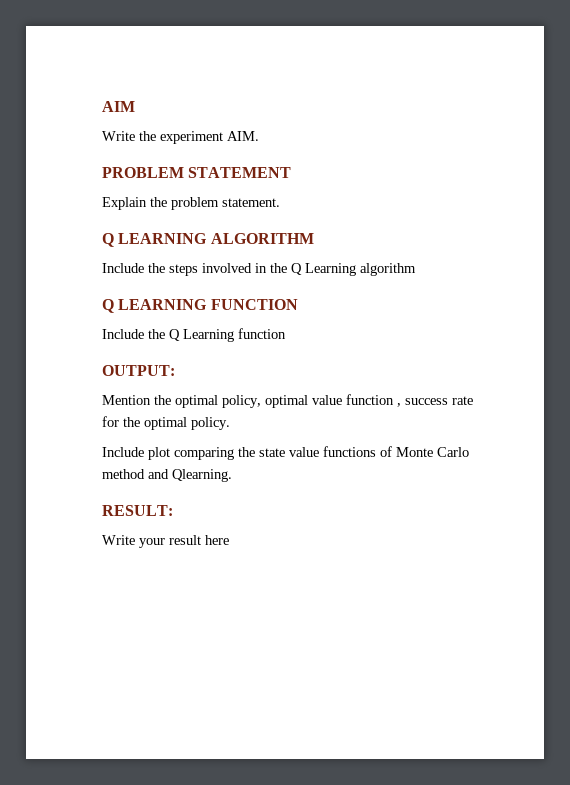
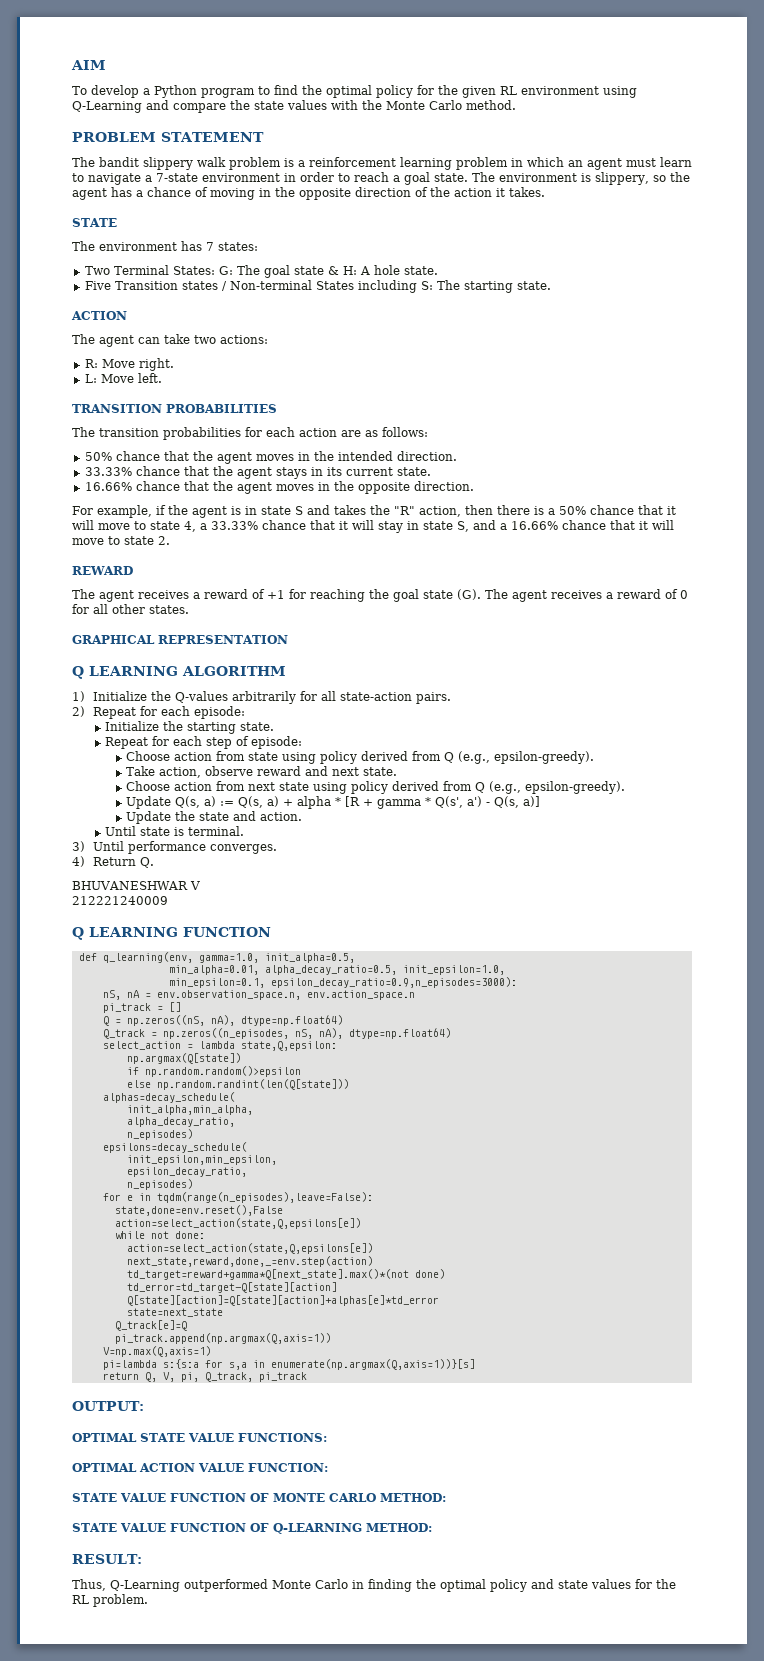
[102,131,259,144] [102,167,292,178] [102,197,280,210] [102,233,314,247] [102,263,416,276] [102,299,298,313] [102,328,286,342] [102,365,175,376] [102,394,473,408] [102,416,230,430] [102,446,469,460] [102,469,232,482] [102,505,173,516] [102,535,229,548] Write the experiment AIM. // PROBLEM STATEMENT // Explain the problem statement. // Q LEARNING ALGORITHM // Include the steps involved in the Q Learning algorithm // Q LEARNING FUNCTION // Include the Q Learning function // OUTPUT: // Mention the optimal policy, optimal value function , success rate for the optimal policy. // Include plot comparing the state value functions of Monte Carlo method and Qlearning. // RESULT: // Write your result here -> [72,85,637,98] [72,100,516,113] [72,132,264,142] [72,157,692,170] [72,172,690,185] [72,187,545,200] [72,218,117,227] [72,241,258,251] [84,265,438,278] [84,280,551,293] [71,311,127,320] [72,334,268,347] [84,358,174,371] [84,373,162,383] [72,404,277,413] [72,427,428,440] [84,451,457,464] [84,466,431,479] [84,481,474,494] [72,505,676,518] [72,520,674,533] [72,536,170,545] [72,566,133,575] [72,589,688,602] [72,604,189,614] [72,635,288,644] [72,666,286,679] [72,691,451,704] [72,706,245,719] [105,721,275,734] [105,736,303,749] [125,751,594,764] [125,766,397,778] [125,781,625,794] [125,796,540,809] [125,811,302,824] [105,826,245,836] [72,841,277,854] [72,856,154,868] [72,881,200,890] [72,896,168,905] [72,927,271,940] [78,952,355,963] [168,965,505,975] [168,977,517,988] [102,990,415,1000] [102,1002,181,1013] [102,1015,343,1026] [102,1028,451,1039] [102,1041,337,1051] [126,1053,241,1064] [126,1066,301,1077] [126,1079,349,1090] [102,1092,235,1103] [126,1105,253,1115] [126,1117,235,1127] [126,1129,193,1140] [102,1142,247,1153] [126,1155,277,1165] [126,1167,247,1177] [126,1179,193,1190] [102,1192,373,1203] [114,1205,283,1216] [114,1218,361,1229] [114,1231,205,1239] [126,1243,373,1254] [126,1256,373,1267] [126,1269,445,1280] [126,1282,337,1293] [126,1295,439,1306] [126,1308,223,1317] [114,1320,187,1331] [114,1333,331,1344] [102,1346,211,1357] [102,1359,475,1370] [102,1372,307,1382] [72,1401,144,1411] [72,1433,327,1442] [72,1463,328,1472] [72,1493,446,1502] [72,1523,432,1534] [72,1554,142,1564] [72,1579,676,1592] [72,1594,148,1607] To develop a Python program to find the optimal policy for the given RL environment using Q-Learning and compare the state values with the Monte Carlo method. // PROBLEM STATEMENT // The bandit slippery walk problem is a reinforcement learning problem in which an agent must learn to navigate a 7-state environment in order to reach a goal state. The environment is slippery, so the agent has a chance of moving in the opposite direction of the action it takes. // STATE // The environment has 7 states: // Two Terminal States: G: The goal state & H: A hole state. // Five Transition states / Non-terminal States including S: The starting state. // ACTION // The agent can take two actions: // R: Move right. // L: Move left. // TRANSITION PROBABILITIES // The transition probabilities for each action are as follows: // 50% chance that the agent moves in the intended direction. // 33.33% chance that the agent stays in its current state. // 16.66% chance that the agent moves in the opposite direction. // For example, if the agent is in state S and takes the "R" action, then there is a 50% chance that it will move to state 4, a 33.33% chance that it will stay in state S, and a 16.66% chance that it will move to state 2. // REWARD // The agent receives a reward of +1 for reaching the goal state (G). The agent receives a reward of 0 for all other states. // GRAPHICAL REPRESENTATION // Q LEARNING ALGORITHM // 1) Initialize the Q-values arbitrarily for all state-action pairs. // 2) Repeat for each episode: // Initialize the starting state. // Repeat for each step of episode: // Choose action from state using policy derived from Q (e.g., epsilon-greedy). // Take action, observe reward and next state. // Choose action from next state using policy derived from Q (e.g., epsilon-greedy). // Update Q(s, a) := Q(s, a) + alpha * [R + gamma * Q(s', a') - Q(s, a)] // Update the state and action. // Until state is terminal. // 3) Until performance converges. // 4) Return Q. // BHUVANESHWAR V // 212221240009 // Q LEARNING FUNCTION // def q_learning(env, gamma=1.0, init_alpha=0.5, // min_alpha=0.01, alpha_decay_ratio=0.5, init_epsilon=1.0, // min_epsilon=0.1, epsilon_decay_ratio=0.9,n_episodes=3000): // nS, nA = env.observation_space.n, env.action_space.n // pi_track = [] // Q = np.zeros((nS, nA), dtype=np.float64) // Q_track = np.zeros((n_episodes, nS, nA), dtype=np.float64) // select_action = lambda state,Q,epsilon: // np.argmax(Q[state]) // if np.random.random()>epsilon // else np.random.randint(len(Q[state])) // alphas=decay_schedule( // init_alpha,min_alpha, // alpha_decay_ratio, // n_episodes) // epsilons=decay_schedule( // init_epsilon,min_epsilon, // epsilon_decay_ratio, // n_episodes) // for e in tqdm(range(n_episodes),leave=False): // state,done=env.reset(),False // action=select_action(state,Q,epsilons[e]) // while not done: // action=select_action(state,Q,epsilons[e]) // next_state,reward,done,_=env.step(action) // td_target=reward+gamma*Q[next_state].max()*(not done) // td_error=td_target-Q[state][action] // Q[state][action]=Q[state][action]+alphas[e]*td_error // state=next_state // Q_track[e]=Q // pi_track.append(np.argmax(Q,axis=1)) // V=np.max(Q,axis=1) // pi=lambda s:{s:a for s,a in enumerate(np.argmax(Q,axis=1))}[s] // return Q, V, pi, Q_track, pi_track // OUTPUT: // OPTIMAL STATE VALUE FUNCTIONS: // OPTIMAL ACTION VALUE FUNCTION: // STATE VALUE FUNCTION OF MONTE CARLO METHOD: // STATE VALUE FUNCTION OF Q-LEARNING METHOD: // RESULT: // Thus, Q-Learning outperformed Monte Carlo in finding the optimal policy and state values for the RL problem.

